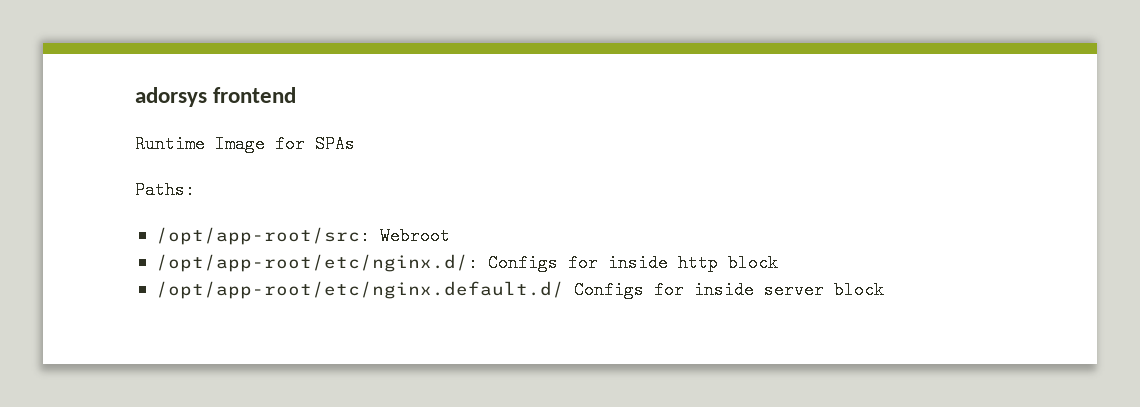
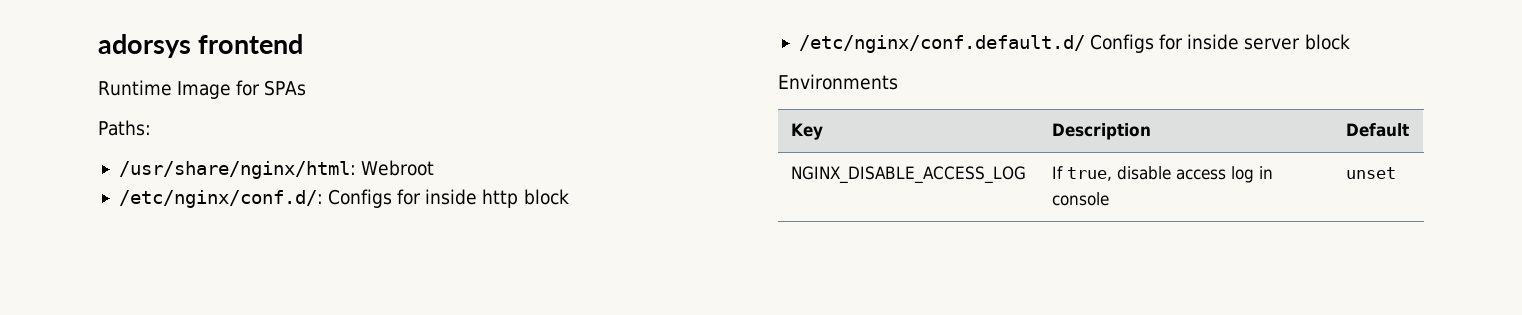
[155,227,370,245] /opt/app-root/src: -> [118,161,356,179] /usr/share/nginx/html:
[155,254,478,272] /opt/app-root/etc/nginx.d/: -> [118,190,323,208] /etc/nginx/conf.d/:
[155,281,564,299] /opt/app-root/etc/nginx.default.d/ -> [798,35,1085,53] /etc/nginx/conf.default.d/
(884, 290) none -> [778,74,898,90] [790,123,823,140] [1051,123,1151,140] [1345,123,1409,137] [790,166,1026,184] [1051,166,1273,183] [1051,192,1109,206] [1345,167,1396,179] // Environments // Key | Description | Default // NGINX_DISABLE_ACCESS_LOG | If true, disable access log in console | unset

